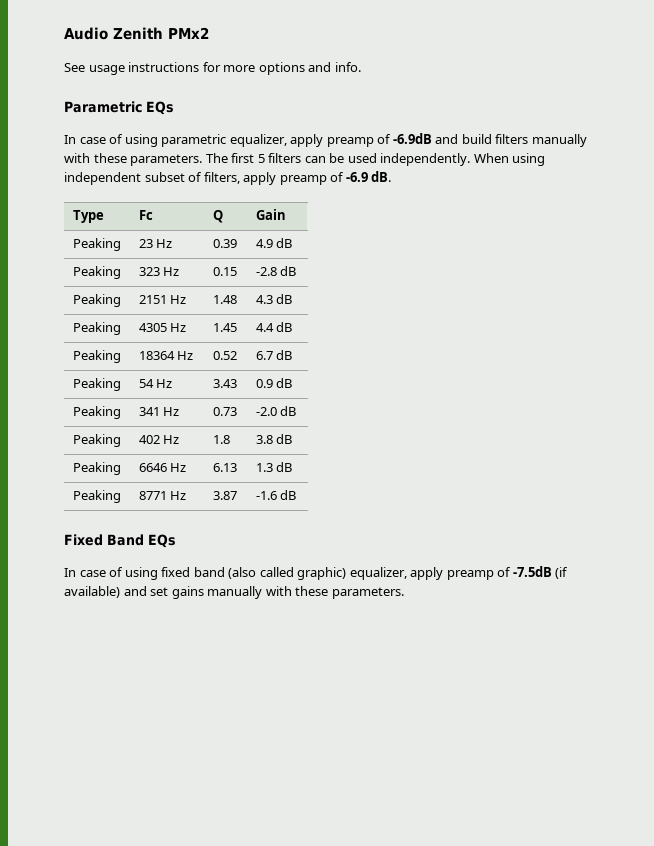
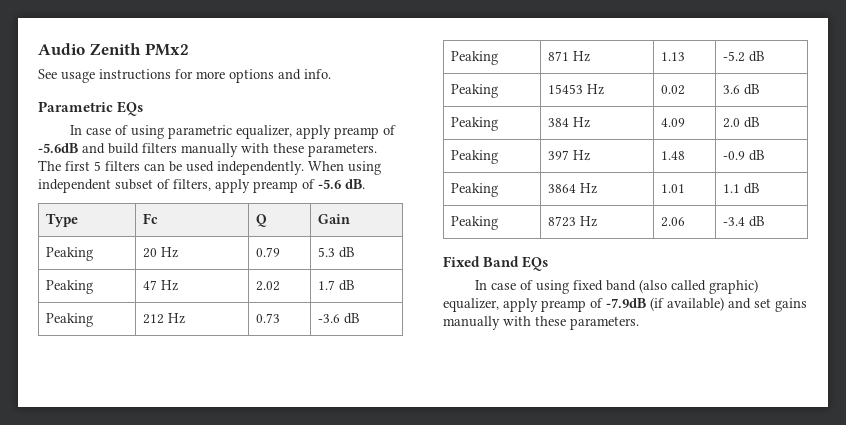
[392,133,432,144] -6.9dB -> [38,143,78,153] -5.6dB
[345,172,368,182] -6.9 -> [318,179,341,189] -5.6
[138,239,173,248] [212,239,237,248] [255,238,293,248] [72,266,121,279] [138,267,180,276] [212,267,237,276] [255,266,297,276] [72,294,121,307] [138,295,167,304] 23 Hz | 0.39 | 4.9 dB // Peaking | 323 Hz | 0.15 | -2.8 dB // Peaking | 2151 -> [143,247,179,258] [256,247,281,257] [318,247,356,258] [46,280,94,294] [143,280,179,291] [256,281,281,291] [318,280,356,291] [46,313,94,327] [143,313,186,324] [256,313,281,323] [318,313,361,324] [451,51,499,65] [548,51,591,62] [661,52,686,61] [723,51,766,62] [451,84,499,98] [548,84,605,95] [661,85,686,95] [723,84,761,95] [451,117,499,131] [548,117,591,128] [661,118,686,127] [723,117,761,128] [451,150,499,164] [548,150,570,160] 20 Hz | 0.79 | 5.3 dB // Peaking | 47 Hz | 2.02 | 1.7 dB // Peaking | 212 Hz | 0.73 | -3.6 dB // Peaking | 871 Hz | 1.13 | -5.2 dB // Peaking | 15453 Hz | 0.02 | 3.6 dB // Peaking | 384 Hz | 4.09 | 2.0 dB // Peaking | 397
[255,294,293,304] [72,322,121,335] [138,323,187,332] [212,323,237,332] [255,322,293,332] [72,350,121,363] [138,351,194,360] [212,351,237,360] [255,350,293,360] [72,378,121,391] [138,379,173,388] [212,379,237,388] [255,378,293,388] [72,406,121,419] [138,407,180,416] [212,407,237,416] [255,406,297,416] [72,434,121,447] [138,435,180,444] [212,435,230,444] [255,434,293,444] [72,462,121,475] [138,463,187,472] [212,463,237,472] [255,462,293,472] [72,490,121,503] [138,491,187,500] [212,491,237,500] [255,491,277,500] 4.3 dB // Peaking | 4305 Hz | 1.45 | 4.4 dB // Peaking | 18364 Hz | 0.52 | 6.7 dB // Peaking | 54 Hz | 3.43 | 0.9 dB // Peaking | 341 Hz | 0.73 | -2.0 dB // Peaking | 402 Hz | 1.8 | 3.8 dB // Peaking | 6646 Hz | 6.13 | 1.3 dB // Peaking | 8771 Hz | 3.87 | -1.6 -> [723,150,766,161] [451,183,499,197] [548,183,598,194] [661,184,686,193] [723,183,761,194] [451,216,499,230] [548,216,598,227] [661,217,686,227] [723,217,746,226] -0.9 dB // Peaking | 3864 Hz | 1.01 | 1.1 dB // Peaking | 8723 Hz | 2.06 | -3.4
[512,566,552,577] -7.5dB -> [606,298,646,308] -7.9dB

